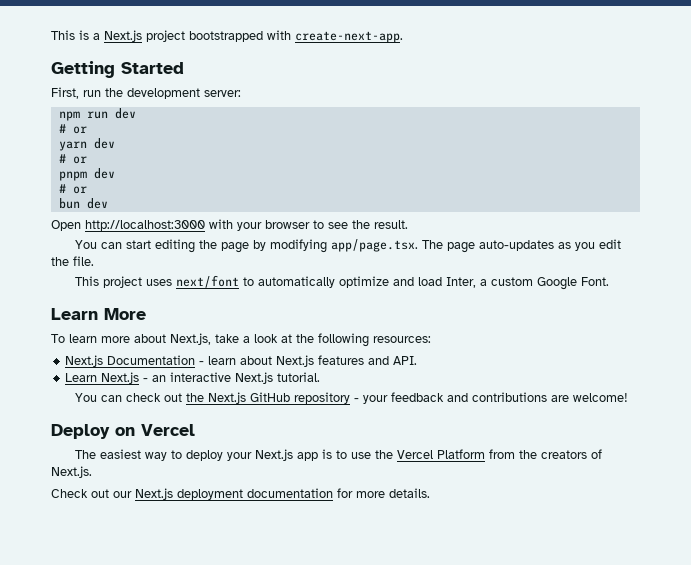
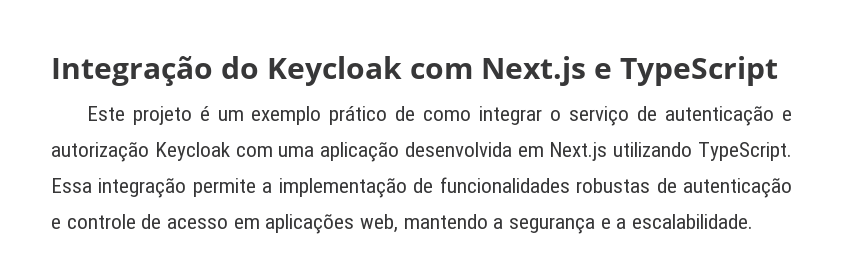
[51,30,403,43] [51,61,184,78] [51,87,241,99] [58,108,136,121] [58,124,87,134] [58,138,115,151] [58,154,87,164] [58,168,115,181] [58,184,87,194] [58,198,108,209] [51,219,408,231] [74,239,621,253] [51,256,94,266] [74,275,609,290] [51,308,146,320] [51,333,431,347] [65,355,418,367] [65,372,321,384] [74,392,628,404] [51,424,195,439] [74,449,602,461] [51,466,92,478] [51,488,430,500] This is a Next.js project bootstrapped with create-next-app. // Getting Started // First, run the development server: // npm run dev // # or // yarn dev // # or // pnpm dev // # or // bun dev // Open http://localhost:3000 with your browser to see the result. // You can start editing the page by modifying app/page.tsx. The page auto-updates as you edit the file. // This project uses next/font to automatically optimize and load Inter, a custom Google Font. // Learn More // To learn more about Next.js, take a look at the following resources: // Next.js Documentation - learn about Next.js features and API. // Learn Next.js - an interactive Next.js tutorial. // You can check out the Next.js GitHub repository - your feedback and contributions are welcome! // Deploy on Vercel // The easiest way to deploy your Next.js app is to use the Vercel Platform from the creators of Next.js. // Check out our Next.js deployment documentation for more details. -> [51,56,778,86] [86,106,792,126] [51,142,792,162] [51,177,793,198] [51,214,754,234] Integração do Keycloak com Next.js e TypeScript // Este projeto é um exemplo prático de como integrar o serviço de autenticação e autorização Keycloak com uma aplicação desenvolvida em Next.js utilizando TypeScript. Essa integração permite a implementação de funcionalidades robustas de autenticação e controle de acesso em aplicações web, mantendo a segurança e a escalabilidade.

